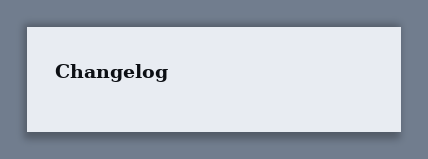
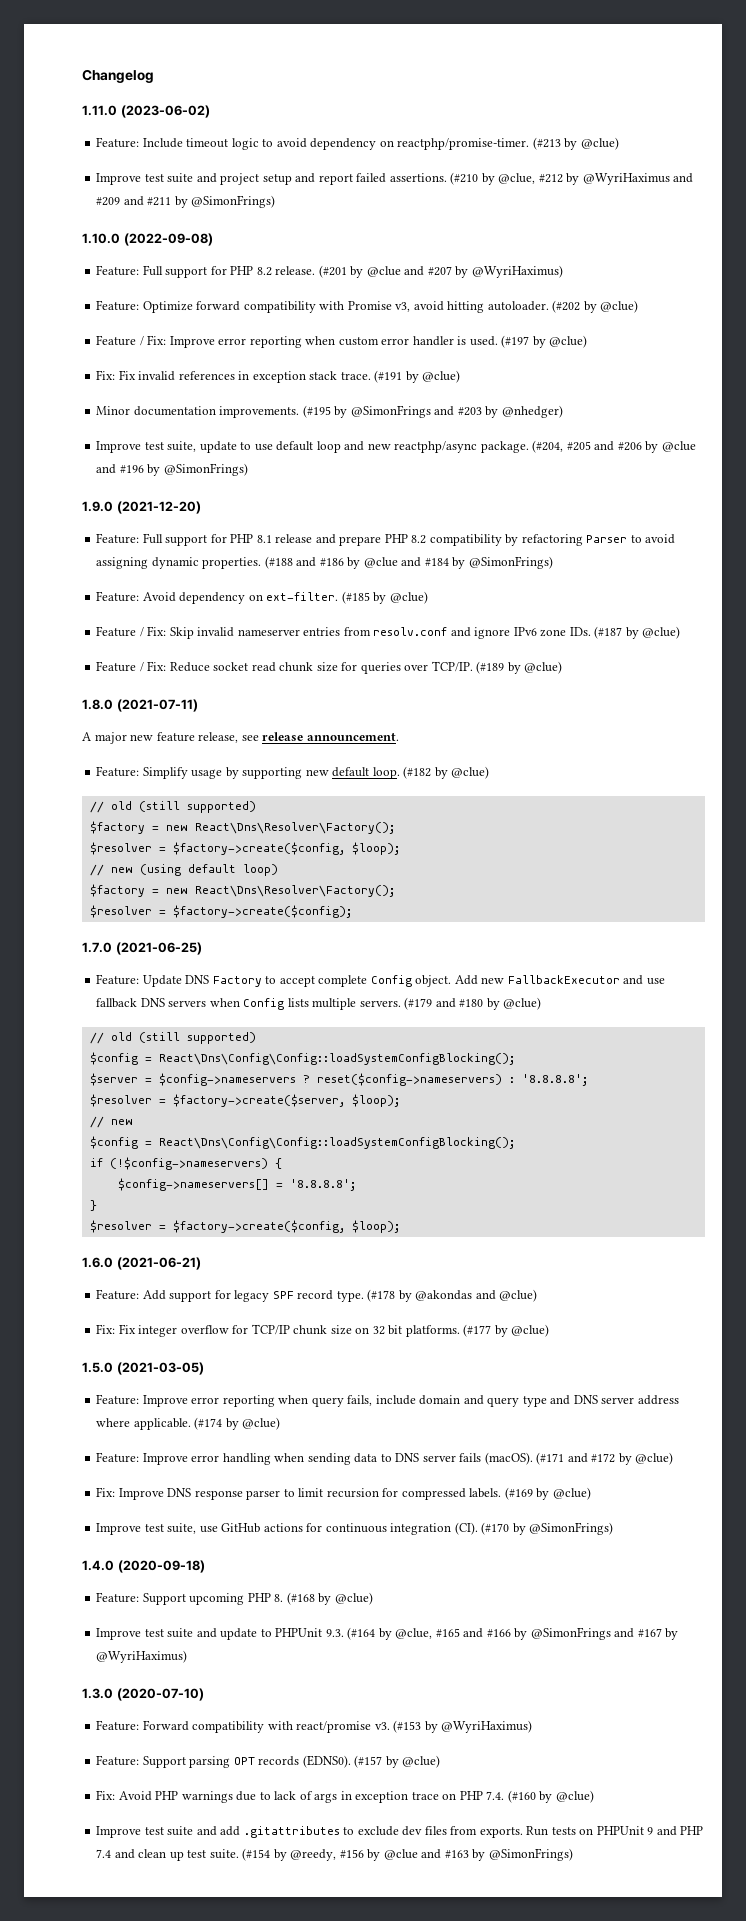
(168, 73) none -> [82,105,210,118] [96,137,619,150] [96,172,694,185] [96,195,276,208] [82,233,213,246] [96,265,563,278] [96,300,639,313] [96,335,588,348] [96,370,461,383] [96,405,563,418] [96,440,696,453] [96,463,248,476] [82,501,201,514] [96,533,676,546] [96,556,553,569] [96,591,428,604] [96,626,681,639] [96,661,563,674] [82,699,198,712] [82,732,399,744] [96,766,490,779] [89,801,256,813] [89,821,395,834] [89,842,400,855] [89,864,278,876] [89,884,395,897] [89,905,352,918] [82,942,202,955] [96,974,665,987] [96,997,542,1010] [89,1032,256,1044] [89,1052,515,1065] [89,1073,588,1086] [89,1094,400,1107] [89,1116,133,1128] [89,1136,515,1149] [89,1157,282,1170] [117,1178,356,1191] [89,1200,97,1211] [89,1220,400,1233] [82,1257,201,1270] [96,1289,538,1302] [96,1324,550,1337] [82,1362,204,1375] [96,1394,679,1407] [96,1417,281,1430] [96,1452,674,1465] [96,1487,591,1500] [96,1522,614,1535] [82,1560,205,1573] [96,1592,373,1605] [96,1627,679,1640] [96,1650,188,1663] [82,1688,204,1701] [96,1720,533,1733] [96,1755,441,1768] [96,1790,594,1803] [96,1826,704,1838] [96,1848,573,1861] // 1.11.0 (2023-06-02) // Feature: Include timeout logic to avoid dependency on reactphp/promise-timer. (#213 by @clue) // Improve test suite and project setup and report failed assertions. (#210 by @clue, #212 by @WyriHaximus and #209 and #211 by @SimonFrings) // 1.10.0 (2022-09-08) // Feature: Full support for PHP 8.2 release. (#201 by @clue and #207 by @WyriHaximus) // Feature: Optimize forward compatibility with Promise v3, avoid hitting autoloader. (#202 by @clue) // Feature / Fix: Improve error reporting when custom error handler is used. (#197 by @clue) // Fix: Fix invalid references in exception stack trace. (#191 by @clue) // Minor documentation improvements. (#195 by @SimonFrings and #203 by @nhedger) // Improve test suite, update to use default loop and new reactphp/async package. (#204, #205 and #206 by @clue and #196 by @SimonFrings) // 1.9.0 (2021-12-20) // Feature: Full support for PHP 8.1 release and prepare PHP 8.2 compatibility by refactoring Parser to avoid assigning dynamic properties. (#188 and #186 by @clue and #184 by @SimonFrings) // Feature: Avoid dependency on ext-filter. (#185 by @clue) // Feature / Fix: Skip invalid nameserver entries from resolv.conf and ignore IPv6 zone IDs. (#187 by @clue) // Feature / Fix: Reduce socket read chunk size for queries over TCP/IP. (#189 by @clue) // 1.8.0 (2021-07-11) // A major new feature release, see release announcement. // Feature: Simplify usage by supporting new default loop. (#182 by @clue) // // old (still supported) // $factory = new React\Dns\Resolver\Factory(); // $resolver = $factory->create($config, $loop); // // new (using default loop) // $factory = new React\Dns\Resolver\Factory(); // $resolver = $factory->create($config); // 1.7.0 (2021-06-25) // Feature: Update DNS Factory to accept complete Config object. Add new FallbackExecutor and use fallback DNS servers when Config lists multiple servers. (#179 and #180 by @clue) // // old (still supported) // $config = React\Dns\Config\Config::loadSystemConfigBlocking(); // $server = $config->nameservers ? reset($config->nameservers) : '8.8.8.8'; // $resolver = $factory->create($server, $loop); // // new // $config = React\Dns\Config\Config::loadSystemConfigBlocking(); // if (!$config->nameservers) { // $config->nameservers[] = '8.8.8.8'; // } // $resolver = $factory->create($config, $loop); // 1.6.0 (2021-06-21) // Feature: Add support for legacy SPF record type. (#178 by @akondas and @clue) // Fix: Fix integer overflow for TCP/IP chunk size on 32 bit platforms. (#177 by @clue) // 1.5.0 (2021-03-05) // Feature: Improve error reporting when query fails, include domain and query type and DNS server address where applicable. (#174 by @clue) // Feature: Improve error handling when sending data to DNS server fails (macOS). (#171 and #172 by @clue) // Fix: Improve DNS response parser to limit recursion for compressed labels. (#169 by @clue) // Improve test suite, use GitHub actions for continuous integration (CI). (#170 by @SimonFrings) // 1.4.0 (2020-09-18) // Feature: Support upcoming PHP 8. (#168 by @clue) // Improve test suite and update to PHPUnit 9.3. (#164 by @clue, #165 and #166 by @SimonFrings and #167 by @WyriHaximus) // 1.3.0 (2020-07-10) // Feature: Forward compatibility with react/promise v3. (#153 by @WyriHaximus) // Feature: Support parsing OPT records (EDNS0). (#157 by @clue) // Fix: Avoid PHP warnings due to lack of args in exception trace on PHP 7.4. (#160 by @clue) // Improve test suite and add .gitattributes to exclude dev files from exports. Run tests on PHPUnit 9 and PHP 7.4 and clean up test suite. (#154 by @reedy, #156 by @clue and #163 by @SimonFrings)

